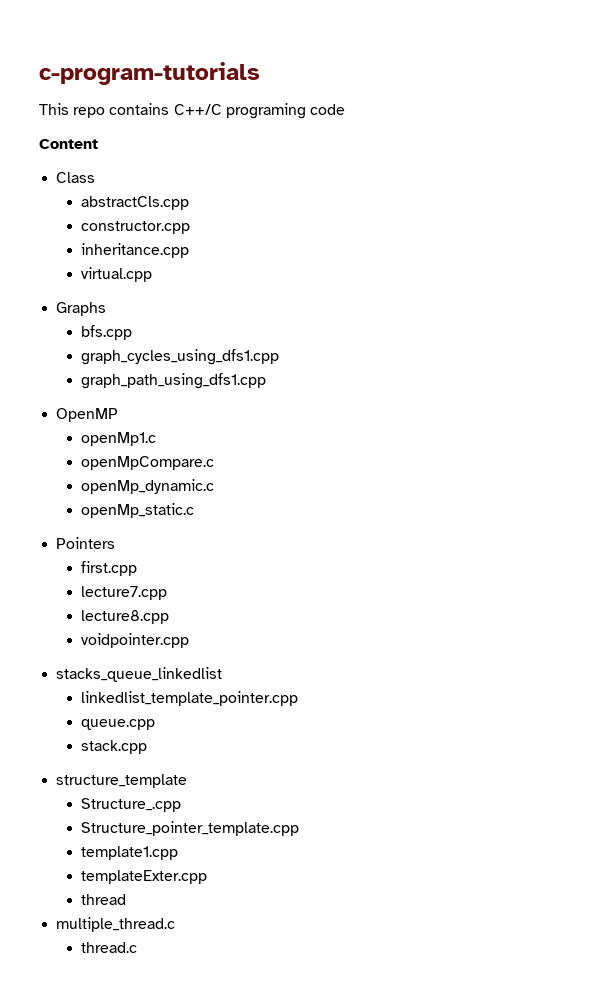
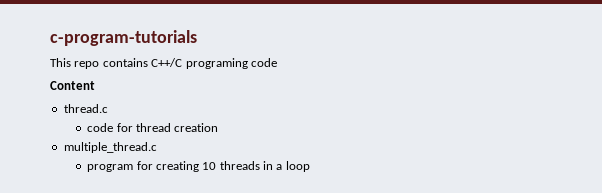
[56,172,96,183] [80,196,189,210] [80,221,190,234] [80,243,189,258] [80,267,152,282] [56,302,107,316] [80,325,132,340] [80,349,279,365] [80,373,266,389] [56,408,119,422] [80,432,156,446] [80,456,214,470] [80,479,214,494] [80,503,194,518] [56,537,116,549] [80,561,137,576] [80,586,167,600] [80,610,169,624] [80,633,189,648] [56,667,223,682] [80,691,298,706] [80,719,155,730] [80,740,147,754] [56,774,188,788] [80,798,181,812] [80,821,299,836] [80,846,178,860] [80,870,207,884] Class // abstractCls.cpp // constructor.cpp // inheritance.cpp // virtual.cpp // Graphs // bfs.cpp // graph_cycles_using_dfs1.cpp // graph_path_using_dfs1.cpp // OpenMP // openMp1.c // openMpCompare.c // openMp_dynamic.c // openMp_static.c // Pointers // first.cpp // lecture7.cpp // lecture8.cpp // voidpointer.cpp // stacks_queue_linkedlist // linkedlist_template_pointer.cpp // queue.cpp // stack.cpp // structure_template // Structure_.cpp // Structure_pointer_template.cpp // template1.cpp // templateExter.cpp // -> [63,104,108,113] [87,123,133,132] thread.c // code for
(126, 899) none -> [174,123,219,132] creation
[80,942,137,953] thread.c -> [87,161,310,172] program for creating 10 threads in a loop

